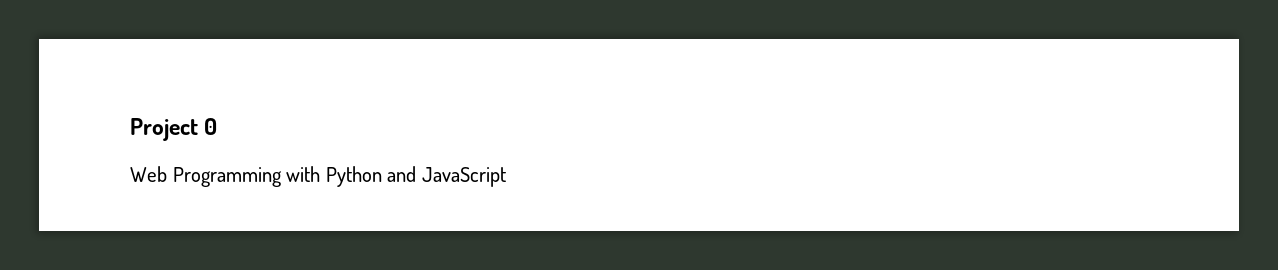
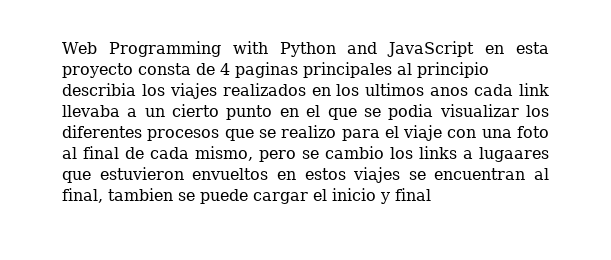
[130,118,218,141] Project 0 // -> (62, 48) none
(506, 177) none -> [485,42,549,54] [62,62,489,78] [62,83,550,99] [62,104,549,120] [62,125,550,141] [62,146,549,162] [62,167,549,183] [62,188,431,204] en esta proyecto consta de 4 paginas principales al principio describia los viajes realizados en los ultimos anos cada link llevaba a un cierto punto en el que se podia visualizar los diferentes procesos que se realizo para el viaje con una foto al final de cada mismo, pero se cambio los links a lugaares que estuvieron envueltos en estos viajes se encuentran al final, tambien se puede cargar el inicio y final

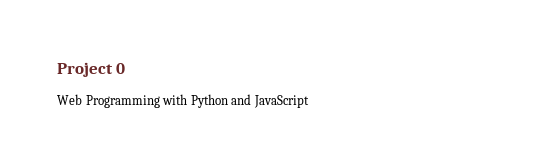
(62, 48) none -> [57,62,126,77] Project 0 //
[485,42,549,54] [62,62,489,78] [62,83,550,99] [62,104,549,120] [62,125,550,141] [62,146,549,162] [62,167,549,183] [62,188,431,204] en esta proyecto consta de 4 paginas principales al principio describia los viajes realizados en los ultimos anos cada link llevaba a un cierto punto en el que se podia visualizar los diferentes procesos que se realizo para el viaje con una foto al final de cada mismo, pero se cambio los links a lugaares que estuvieron envueltos en estos viajes se encuentran al final, tambien se puede cargar el inicio y final -> (309, 101) none

